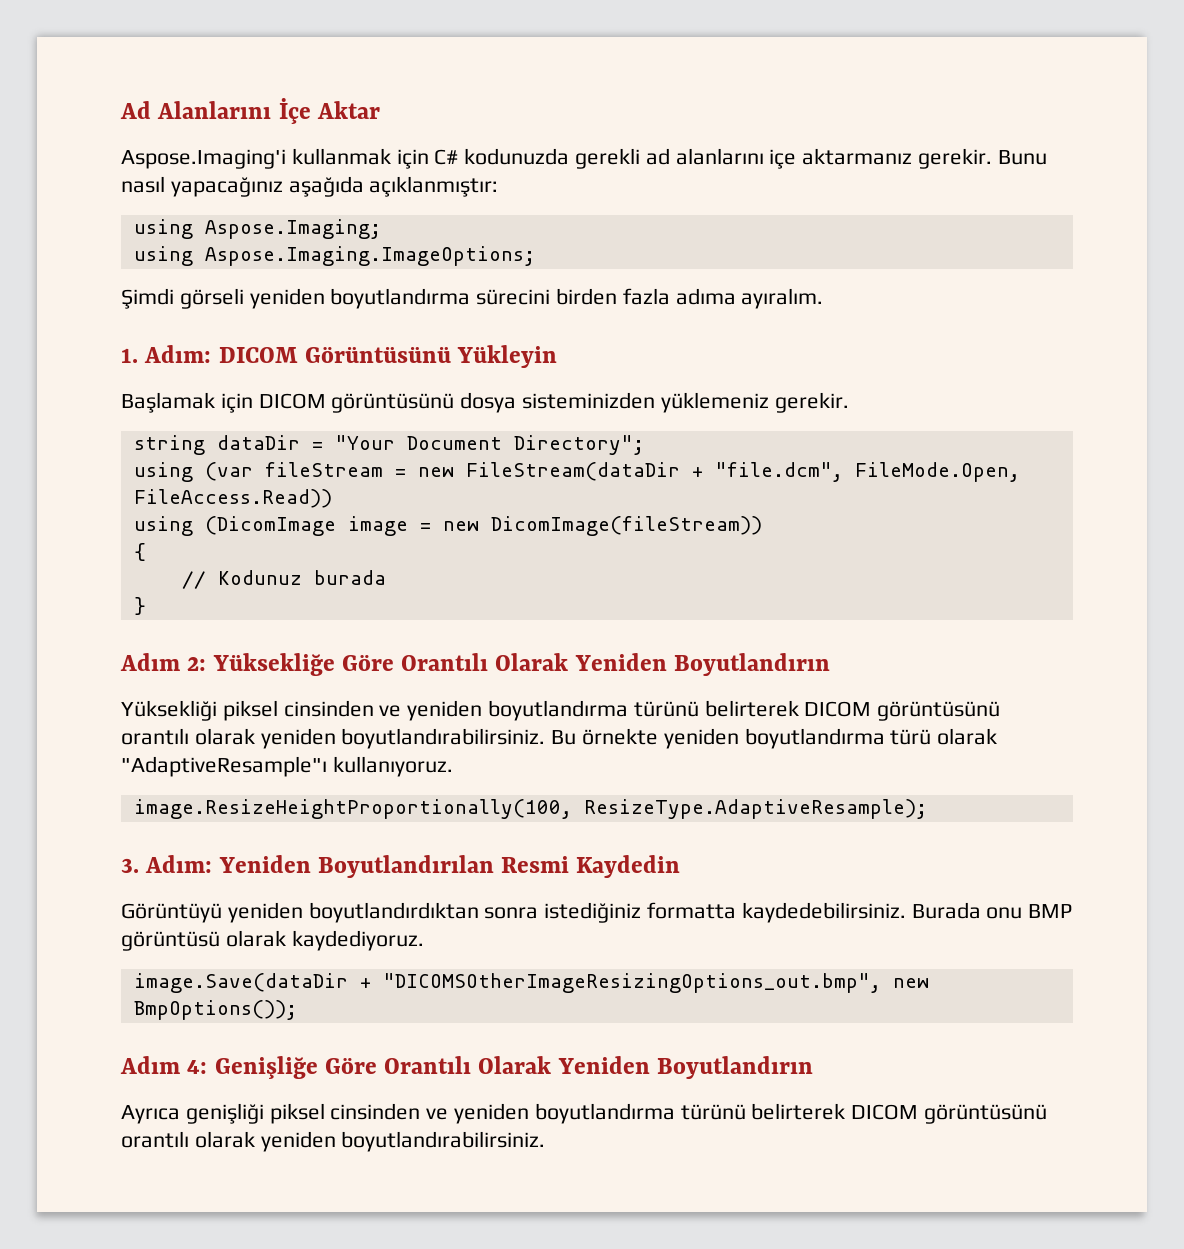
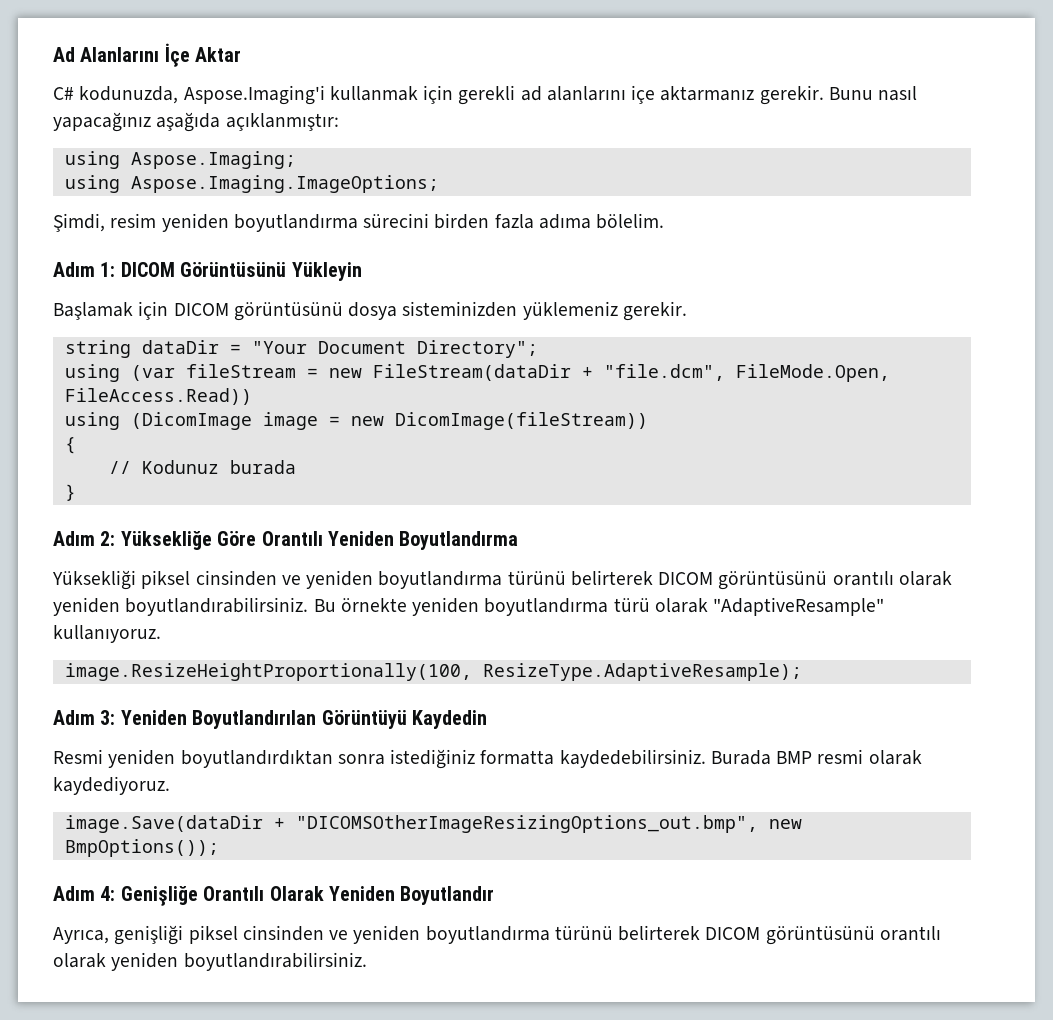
(380, 110) none -> [53,86,179,104] C# kodunuzda,
[434,148,570,165] C# kodunuzda -> (454, 94) none
[121,288,244,309] Şimdi görseli -> [53,213,157,232] Şimdi, resim
[741,288,824,309] [121,345,212,363] ayıralım. // 1. Adım: -> [596,213,665,229] [53,262,116,277] bölelim. // Adım 1:
[495,653,831,676] Olarak Yeniden Boyutlandırın -> [328,531,519,550] Yeniden Boyutlandırma
[121,756,327,777] "AdaptiveResample"ı -> [713,597,885,616] "AdaptiveResample"
[121,855,213,873] 3. Adım: -> [53,710,116,725] Adım 3:
[501,856,570,873] Resmi -> [321,710,407,729] Görüntüyü
[121,903,222,923] Görüntüyü -> [53,749,103,764] Resmi
[986,904,1073,919] [121,931,220,951] onu BMP görüntüsü -> [776,749,864,764] BMP resmi
[324,1056,814,1079] [121,1105,180,1124] Göre Orantılı Olarak Yeniden Boyutlandırın // Ayrıca -> [203,886,495,905] [53,927,109,944] Orantılı Olarak Yeniden Boyutlandır // Ayrıca,

